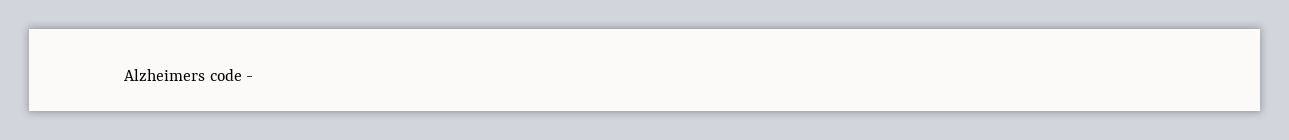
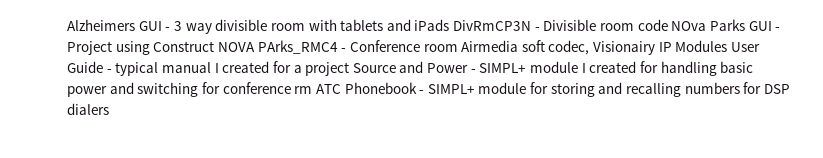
[209,69,254,81] code - -> [138,19,781,34] [67,40,761,55] [67,61,754,76] [67,82,790,97] [67,103,109,115] GUI - 3 way divisible room with tablets and iPads DivRmCP3N - Divisible room code NOva Parks GUI - Project using Construct NOVA PArks_RMC4 - Conference room Airmedia soft codec, Visionairy IP Modules User Guide - typical manual I created for a project Source and Power - SIMPL+ module I created for handling basic power and switching for conference rm ATC Phonebook - SIMPL+ module for storing and recalling numbers for DSP dialers

